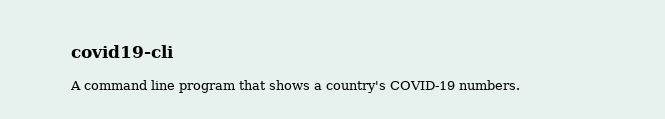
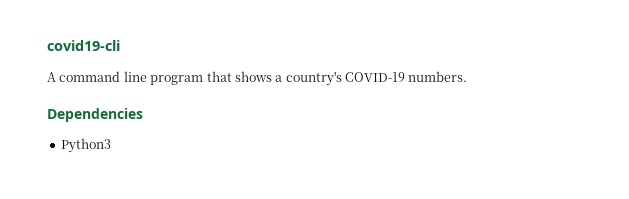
(520, 85) none -> [47,108,143,122] [60,138,111,153] // Dependencies // Python3

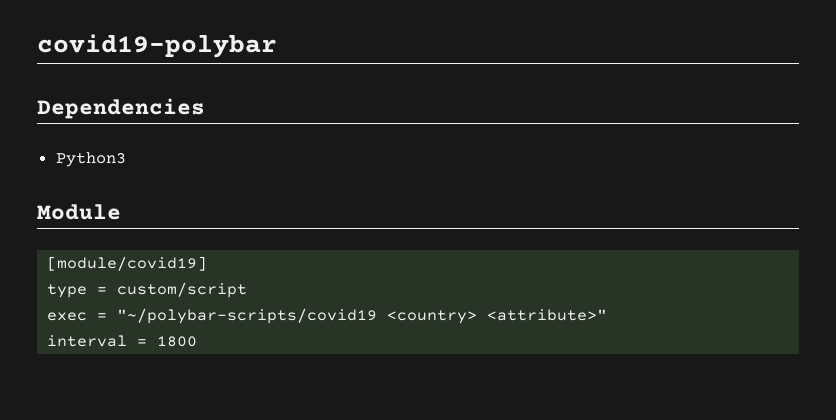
[47,40,120,51] [47,71,468,86] [47,108,143,122] [60,138,111,153] covid19-cli // A command line program that shows a country's COVID-19 numbers. // Dependencies // Python3 -> [37,34,277,58] [37,98,205,119] [55,152,126,167] [37,204,121,220] [47,256,208,271] [47,282,248,298] [47,308,608,324] [47,335,198,347] covid19-polybar // Dependencies // Python3 // Module // [module/covid19] // type = custom/script // exec = "~/polybar-scripts/covid19 <country> <attribute>" // interval = 1800

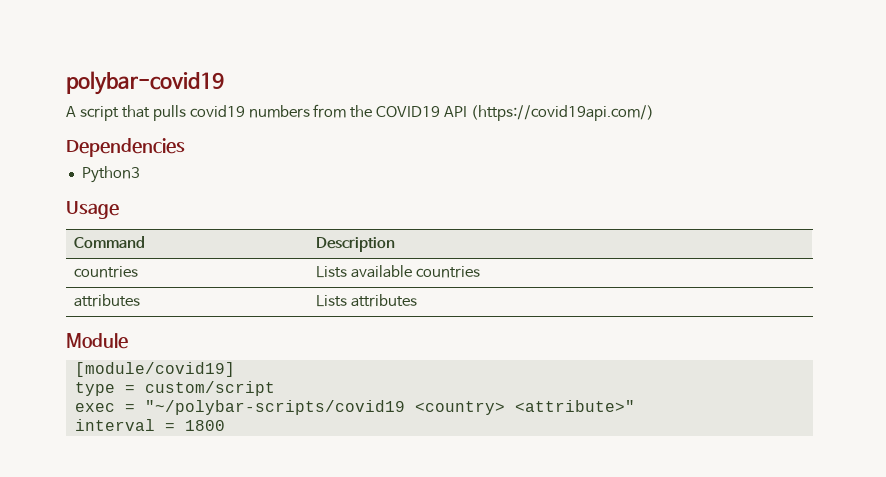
[37,34,277,58] [37,98,205,119] [55,152,126,167] covid19-polybar // Dependencies // Python3 -> [66,71,224,95] [66,104,655,121] [66,138,185,157] [81,166,140,183] [66,201,119,219] [74,236,146,249] [316,237,396,252] [74,266,139,278] [316,265,481,278] [74,294,141,307] [316,294,418,307] polybar-covid19 // A script that pulls covid19 numbers from the COVID19 API (https://covid19api.com/) // Dependencies // Python3 // Usage // Command | Description // countries | Lists available countries // attributes | Lists attributes

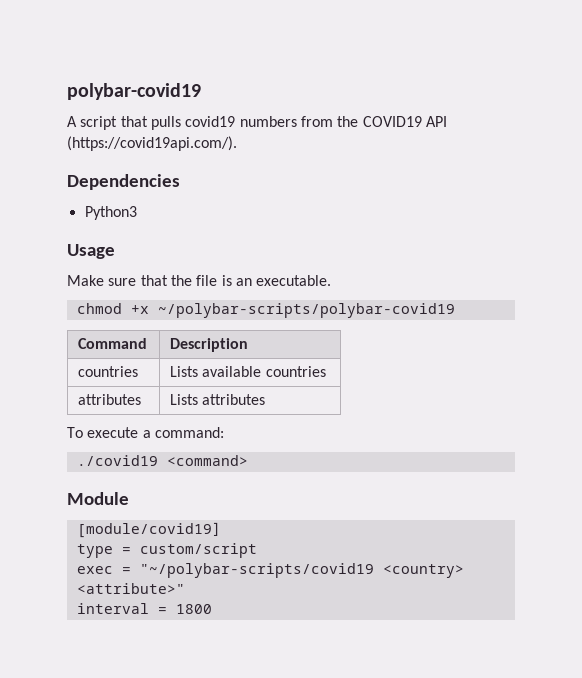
[471,105,655,121] (https://covid19api.com/) -> [67,136,237,151] (https://covid19api.com/).
(119, 210) none -> [67,275,332,286] [76,303,455,318] // Make sure that the file is an executable. // chmod +x ~/polybar-scripts/polybar-covid19
(418, 300) none -> [67,427,224,438] [76,455,248,466] // To execute a command: // ./covid19 <command>

